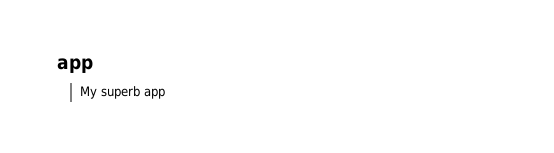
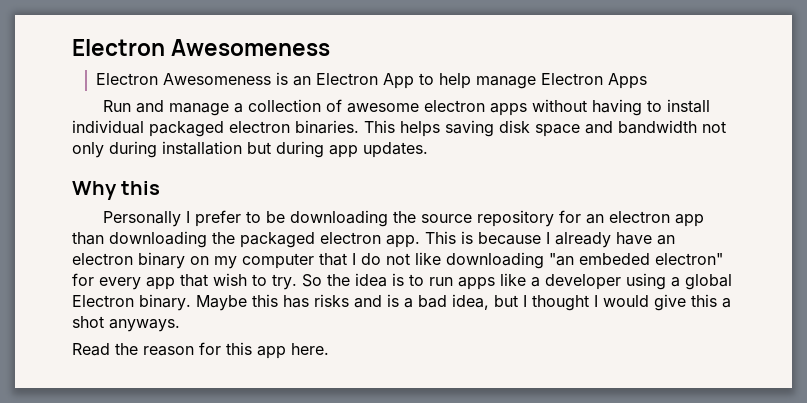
[57,58,93,73] [79,86,165,99] app // My superb app -> [72,39,331,56] [96,72,648,89] [103,99,711,116] [72,120,726,137] [72,141,428,158] [72,181,161,200] [103,210,705,227] [72,231,675,248] [72,252,723,269] [72,273,732,290] [72,294,731,311] [72,316,180,332] [72,342,329,359] Electron Awesomeness // Electron Awesomeness is an Electron App to help manage Electron Apps // Run and manage a collection of awesome electron apps without having to install individual packaged electron binaries. This helps saving disk space and bandwidth not only during installation but during app updates. // Why this // Personally I prefer to be downloading the source repository for an electron app than downloading the packaged electron app. This is because I already have an electron binary on my computer that I do not like downloading "an embeded electron" for every app that wish to try. So the idea is to run apps like a developer using a global Electron binary. Maybe this has risks and is a bad idea, but I thought I would give this a shot anyways. // Read the reason for this app here.

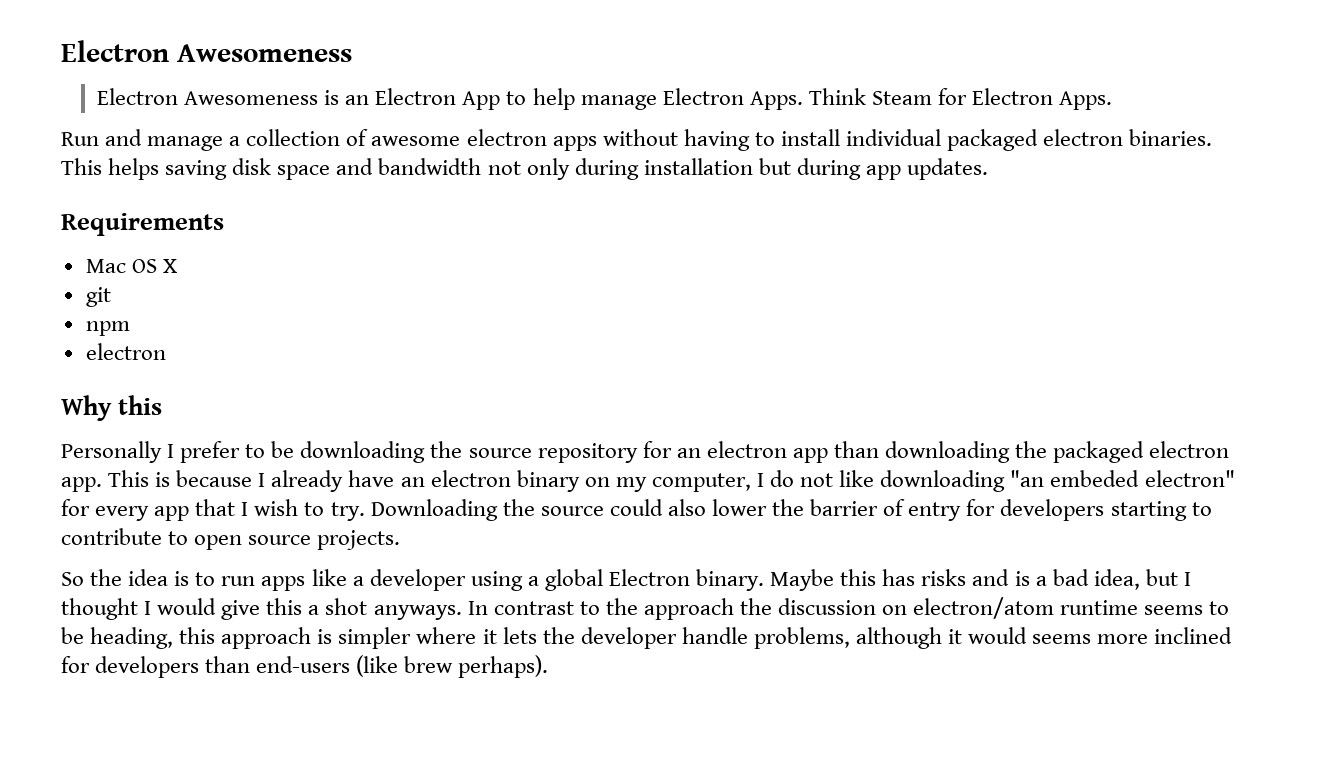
[608,73,648,89] Apps -> [749,88,1113,110] Apps. Think Steam for Electron Apps.
(428, 150) none -> [61,213,224,236] [85,259,177,273] [85,287,111,307] [85,321,130,336] [85,343,166,360] // Requirements // Mac OS X // git // npm // electron
[242,253,347,269] computer that -> [651,473,751,492] computer,
(208, 280) none -> [241,502,249,516] I
(297, 282) none -> [370,499,1212,521] [61,528,401,550] Downloading the source could also lower the barrier of entry for developers starting to contribute to open source projects. //
[72,342,329,359] // Read the reason for this app here. -> [467,597,1230,620] [61,627,1233,649] [61,655,549,678] In contrast to the approach the discussion on electron/atom runtime seems to be heading, this approach is simpler where it lets the developer handle problems, although it would seems more inclined for developers than end-users (like brew perhaps).

